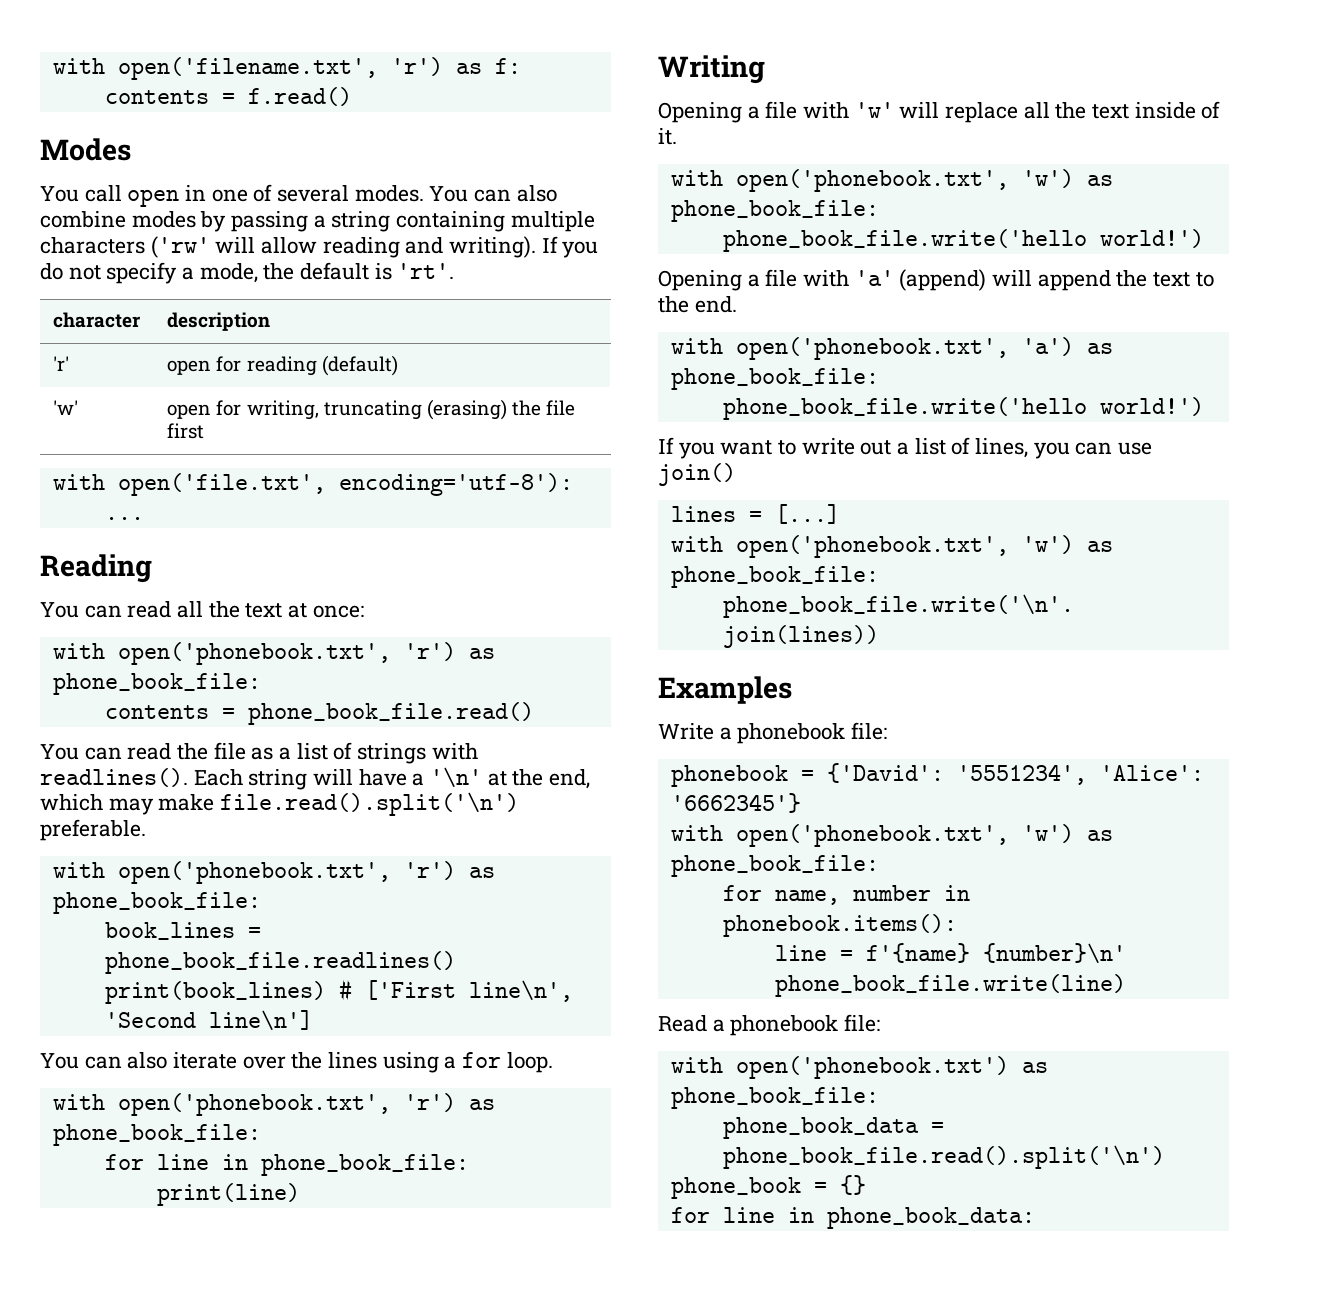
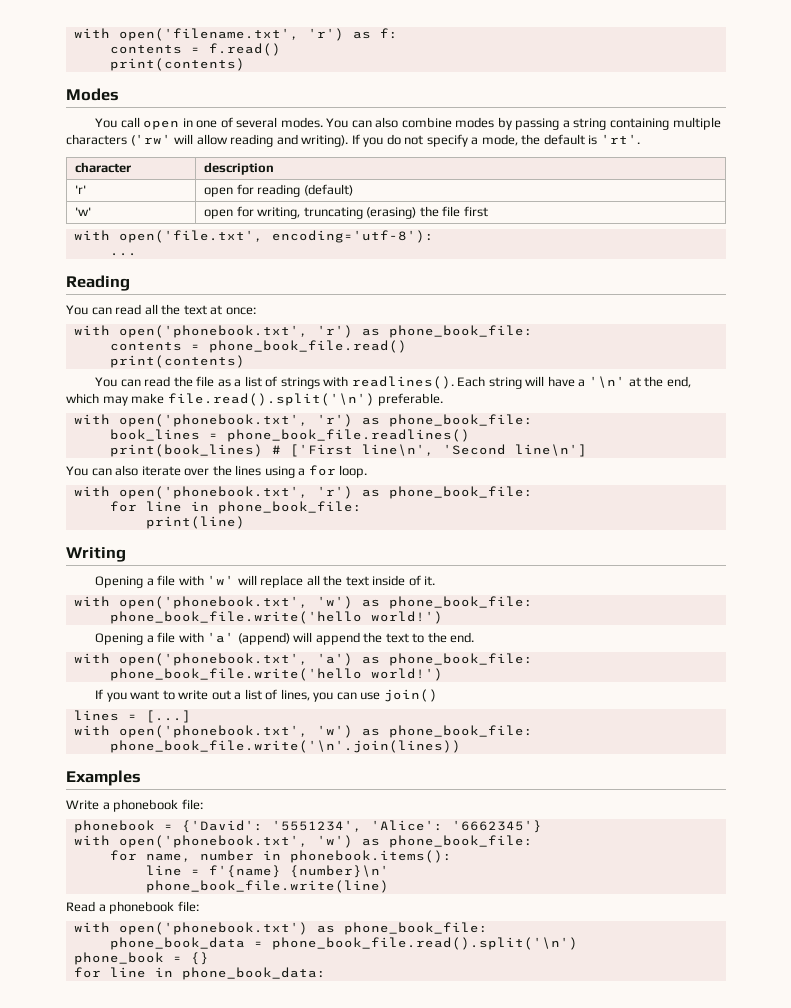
(352, 96) none -> [109,58,245,71] // print(contents)
(534, 713) none -> [109,355,245,368] // print(contents)

